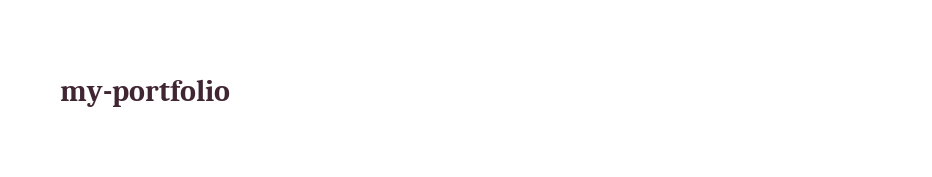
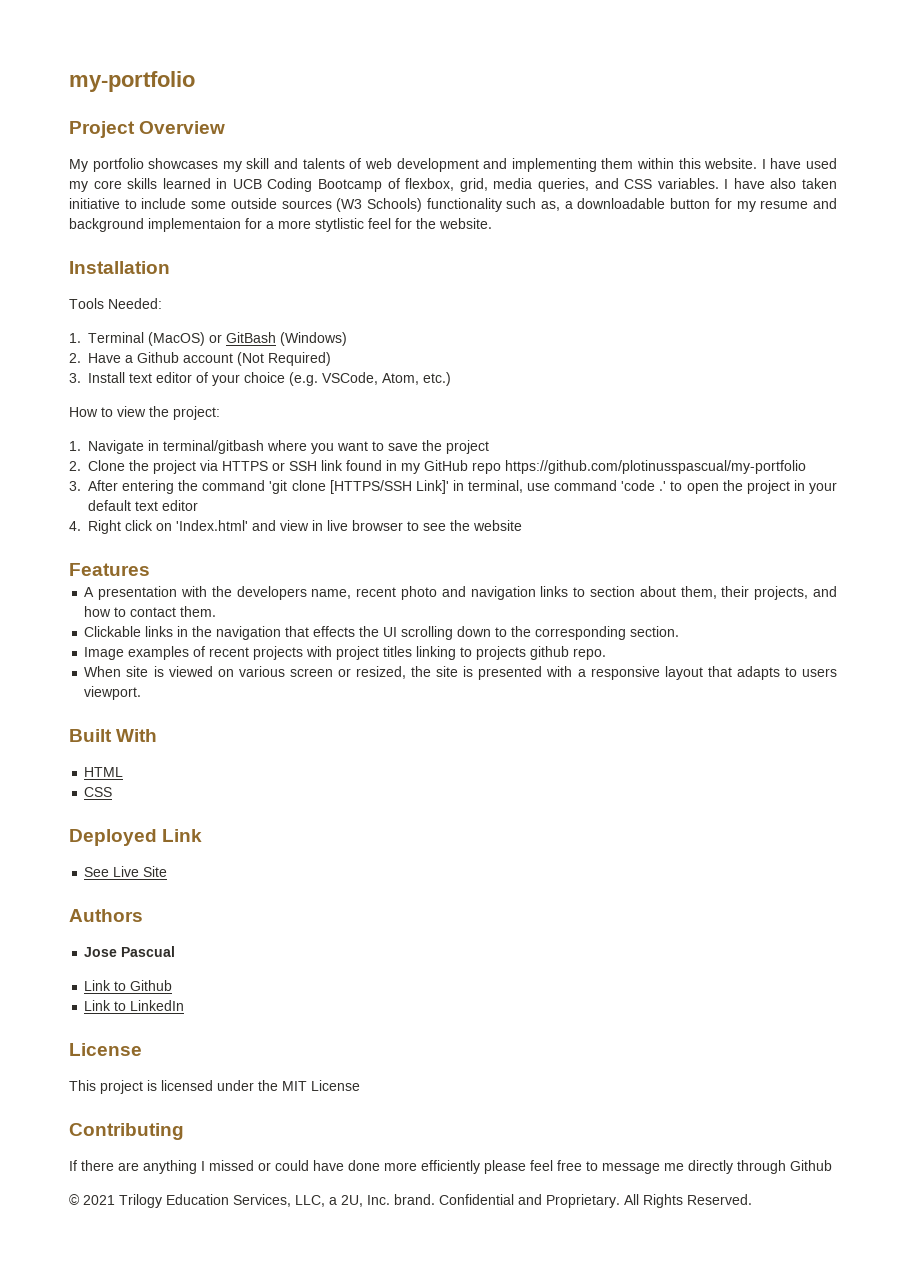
(230, 93) none -> [69,121,226,138] [69,158,837,172] [69,178,837,192] [69,198,838,212] [69,218,492,232] [69,261,170,274] [69,298,162,309] [69,332,347,346] [69,352,331,366] [69,372,451,386] [69,406,220,420] [69,440,489,454] [69,460,806,474] [69,480,837,494] [88,500,198,511] [69,520,522,534] [69,563,150,576] [84,586,837,600] [84,606,217,617] [84,626,680,640] [84,646,607,660] [84,666,838,680] [84,686,142,700] [69,729,158,742] [84,767,124,777] [84,787,113,797] [69,829,203,846] [84,866,168,877] [69,909,143,922] [84,946,176,957] [84,980,173,991] [84,1000,185,1011] [69,1043,142,1056] [69,1080,360,1094] [69,1123,184,1140] [69,1160,832,1174] [69,1194,752,1208] // Project Overview // My portfolio showcases my skill and talents of web development and implementing them within this website. I have used my core skills learned in UCB Coding Bootcamp of flexbox, grid, media queries, and CSS variables. I have also taken initiative to include some outside sources (W3 Schools) functionality such as, a downloadable button for my resume and background implementaion for a more stytlistic feel for the website. // Installation // Tools Needed: // 1. Terminal (MacOS) or GitBash (Windows) // 2. Have a Github account (Not Required) // 3. Install text editor of your choice (e.g. VSCode, Atom, etc.) // How to view the project: // 1. Navigate in terminal/gitbash where you want to save the project // 2. Clone the project via HTTPS or SSH link found in my GitHub repo https://github.com/plotinusspascual/my-portfolio // 3. After entering the command 'git clone [HTTPS/SSH Link]' in terminal, use command 'code .' to open the project in your default text editor // 4. Right click on 'Index.html' and view in live browser to see the website // Features // A presentation with the developers name, recent photo and navigation links to section about them, their projects, and how to contact them. // Clickable links in the navigation that effects the UI scrolling down to the corresponding section. // Image examples of recent projects with project titles linking to projects github repo. // When site is viewed on various screen or resized, the site is presented with a responsive layout that adapts to users viewport. // Built With // HTML // CSS // Deployed Link // See Live Site // Authors // Jose Pascual // Link to Github // Link to LinkedIn // License // This project is licensed under the MIT License // Contributing // If there are anything I missed or could have done more efficiently please feel free to message me directly through Github // © 2021 Trilogy Education Services, LLC, a 2U, Inc. brand. Confidential and Proprietary. All Rights Reserved.

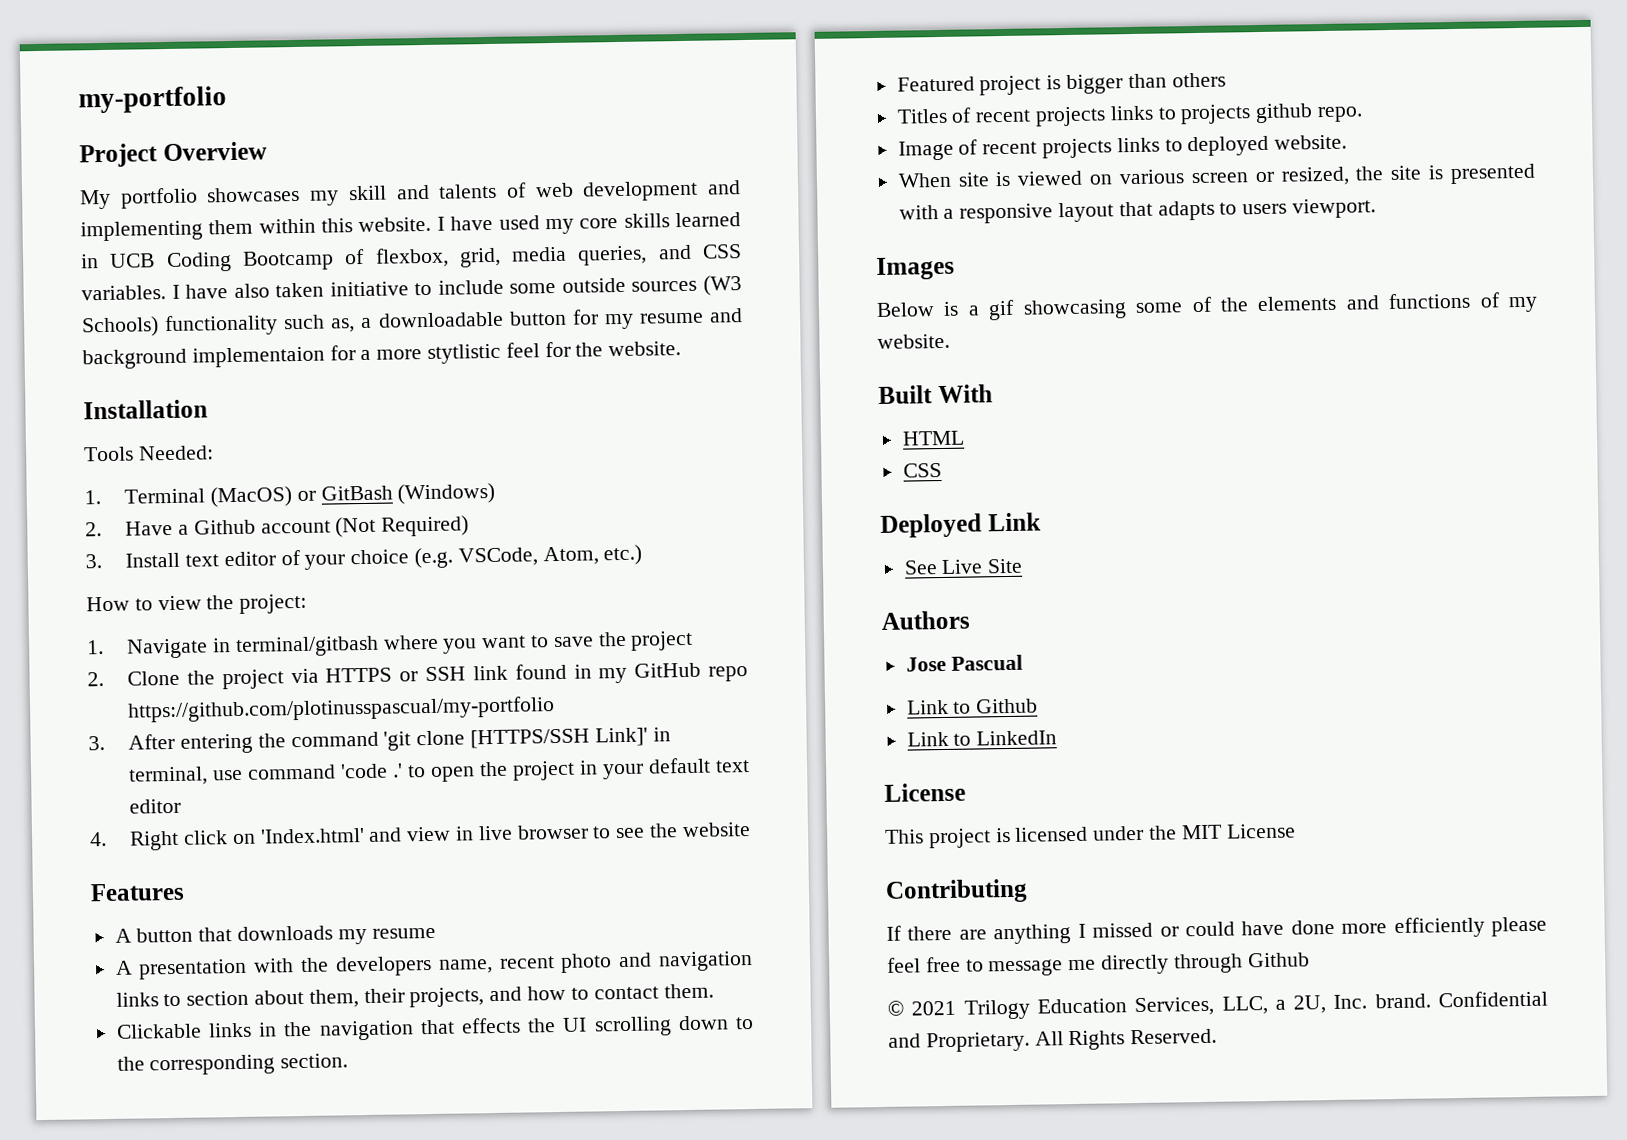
(150, 569) none -> [114,925,436,945] // A button that downloads my resume
[84,646,607,660] Image examples of recent projects with project titles linking to projects github repo. -> [896,72,1226,96] [896,103,1364,127] [897,134,1348,161] Featured project is bigger than others // Titles of recent projects links to projects github repo. // Image of recent projects links to deployed website.
(142, 693) none -> [876,256,955,280] [876,292,1538,321] [877,333,950,349] // Images // Below is a gif showcasing some of the elements and functions of my website.

